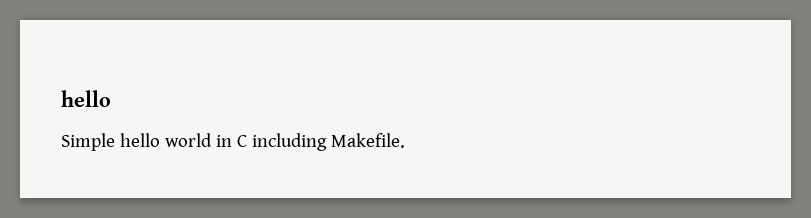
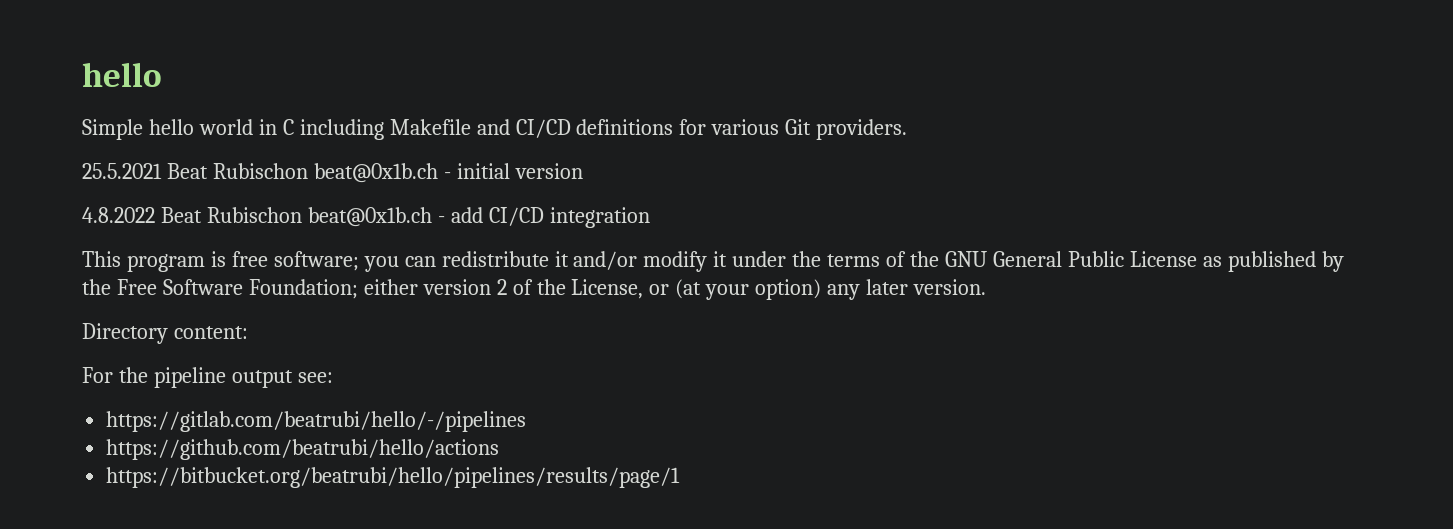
[330,133,405,148] Makefile. -> [389,119,908,140] [82,163,583,183] [82,207,650,228] [82,251,1344,272] [82,279,987,300] [82,323,248,344] [82,367,333,388] [106,411,527,432] [106,439,500,460] [106,467,681,488] Makefile and CI/CD definitions for various Git providers. // 25.5.2021 Beat Rubischon beat@0x1b.ch - initial version // 4.8.2022 Beat Rubischon beat@0x1b.ch - add CI/CD integration // This program is free software; you can redistribute it and/or modify it under the terms of the GNU General Public License as published by the Free Software Foundation; either version 2 of the License, or (at your option) any later version. // Directory content: // For the pipeline output see: // https://gitlab.com/beatrubi/hello/-/pipelines // https://github.com/beatrubi/hello/actions // https://bitbucket.org/beatrubi/hello/pipelines/results/page/1

